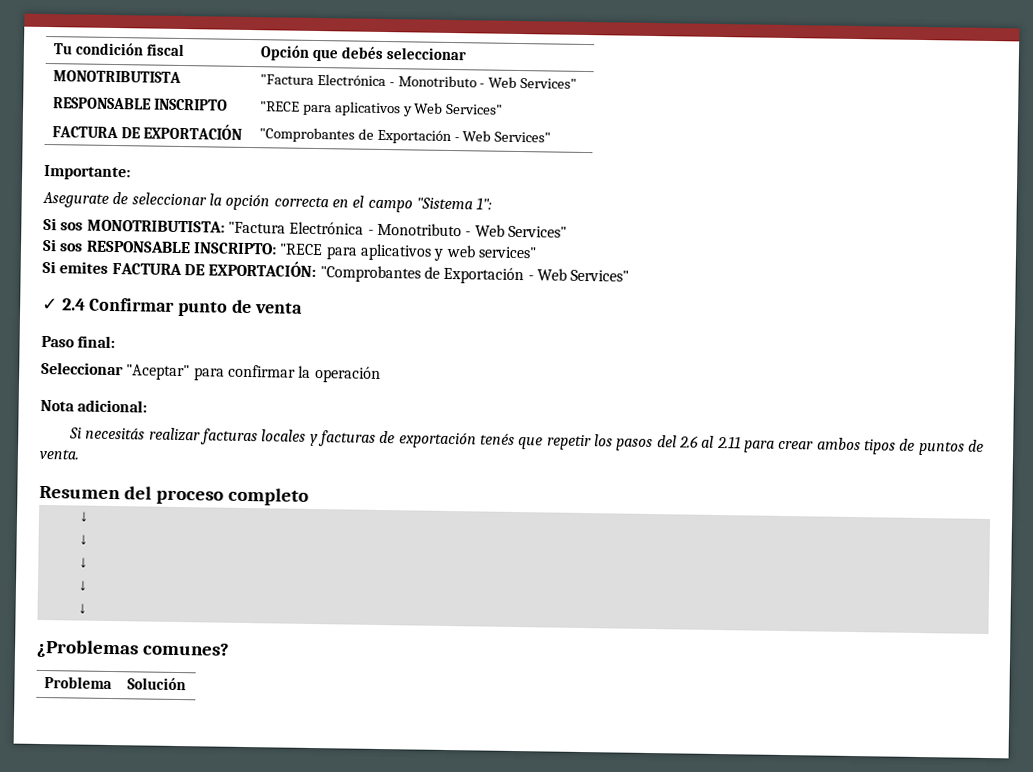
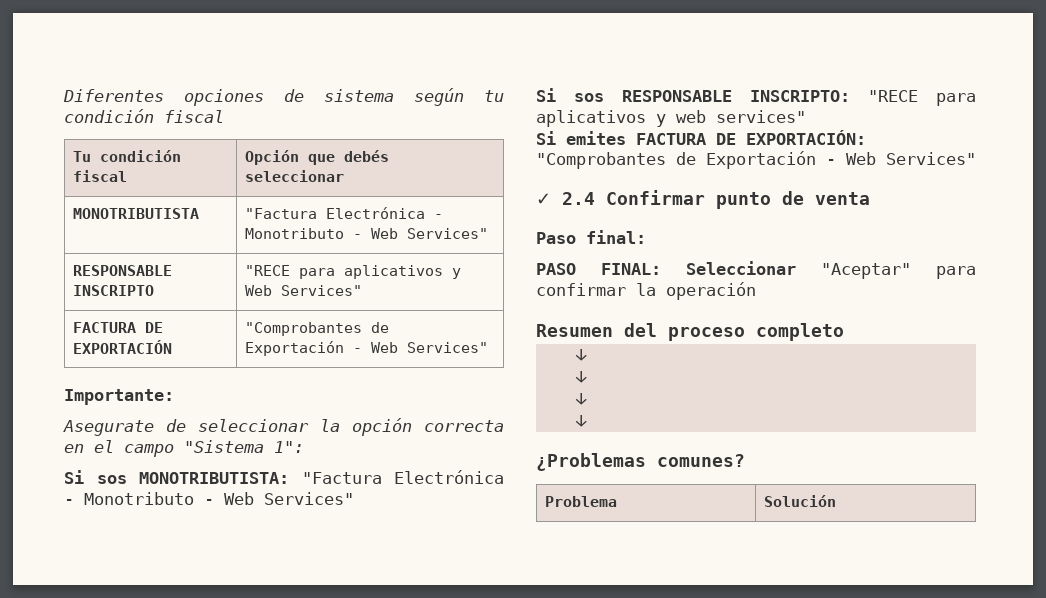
(52, 49) none -> [63,88,504,106] [64,109,224,123] Diferentes opciones de sistema según tu condición fiscal //
(116, 342) none -> [536,263,661,275] PASO FINAL:
[40,399,148,413] [69,427,984,456] [39,448,80,460] // Nota adicional: // Si necesitás realizar facturas locales y facturas de exportación tenés que repetir los pasos del 2.6 al 2.11 para crear ambos tipos de puntos de venta. -> (756, 291) none
[76,603,88,614] // ↓ -> (587, 421) none

